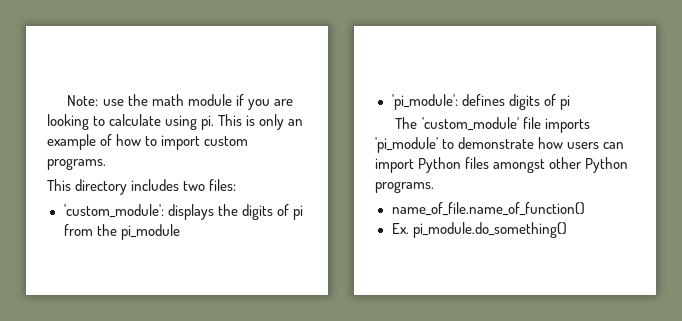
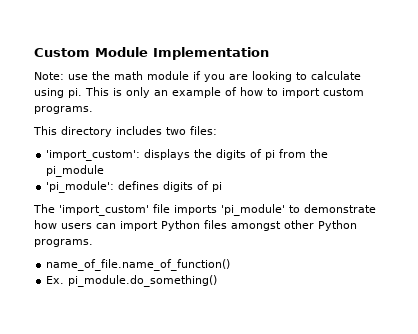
(67, 100) none -> [34,47,269,60] Custom Module Implementation //
[63,204,164,218] 'custom_module': -> [46,150,141,161] 'import_custom':
[421,117,519,131] 'custom_module' -> [59,205,149,216] 'import_custom'

